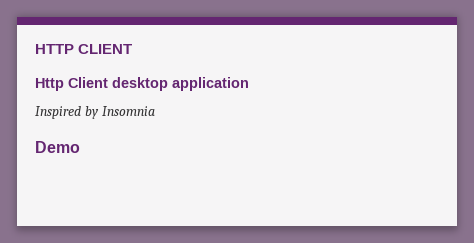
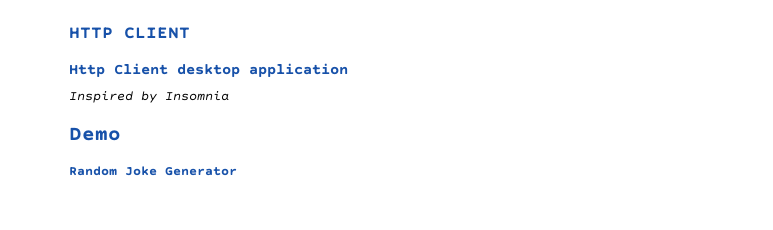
(80, 147) none -> [69,166,237,176] // Random Joke Generator

